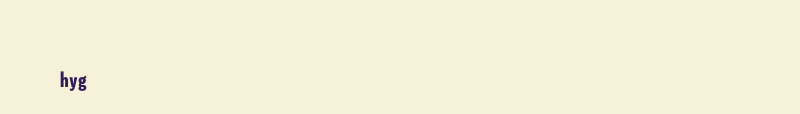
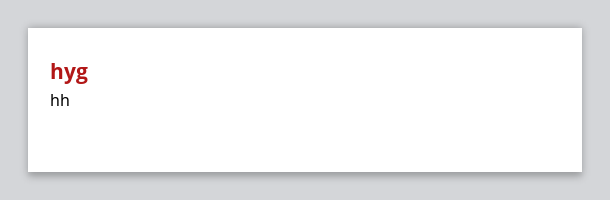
(87, 81) none -> [50,94,70,106] // hh

